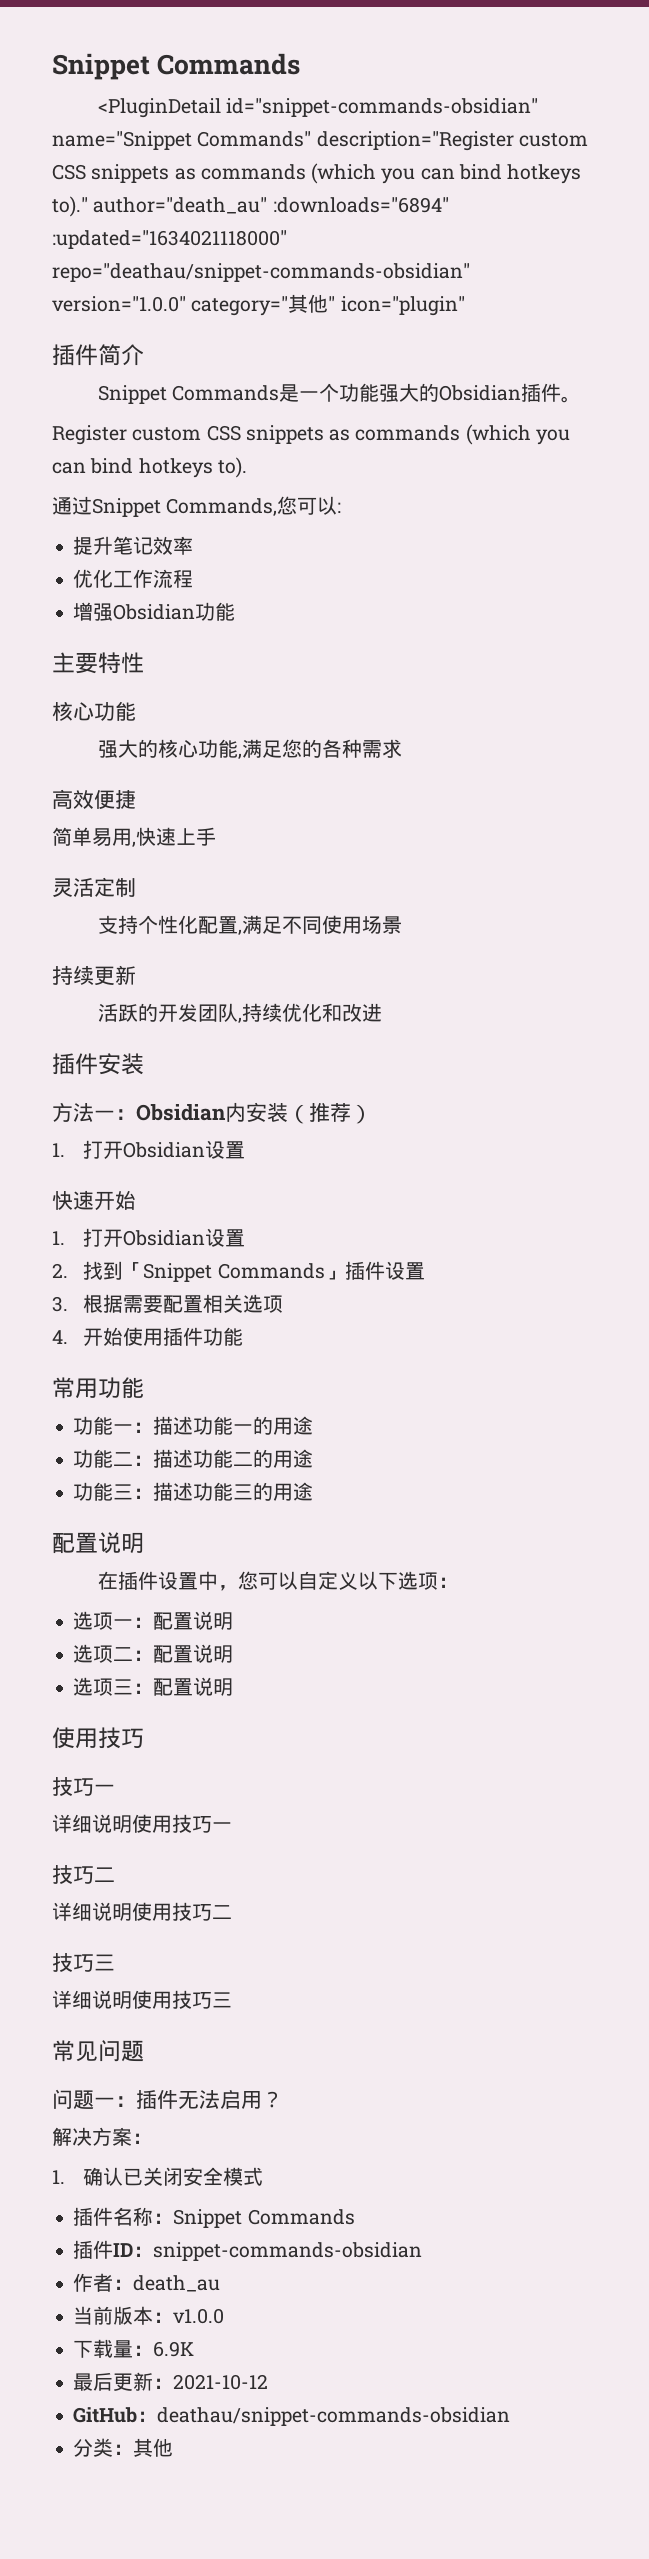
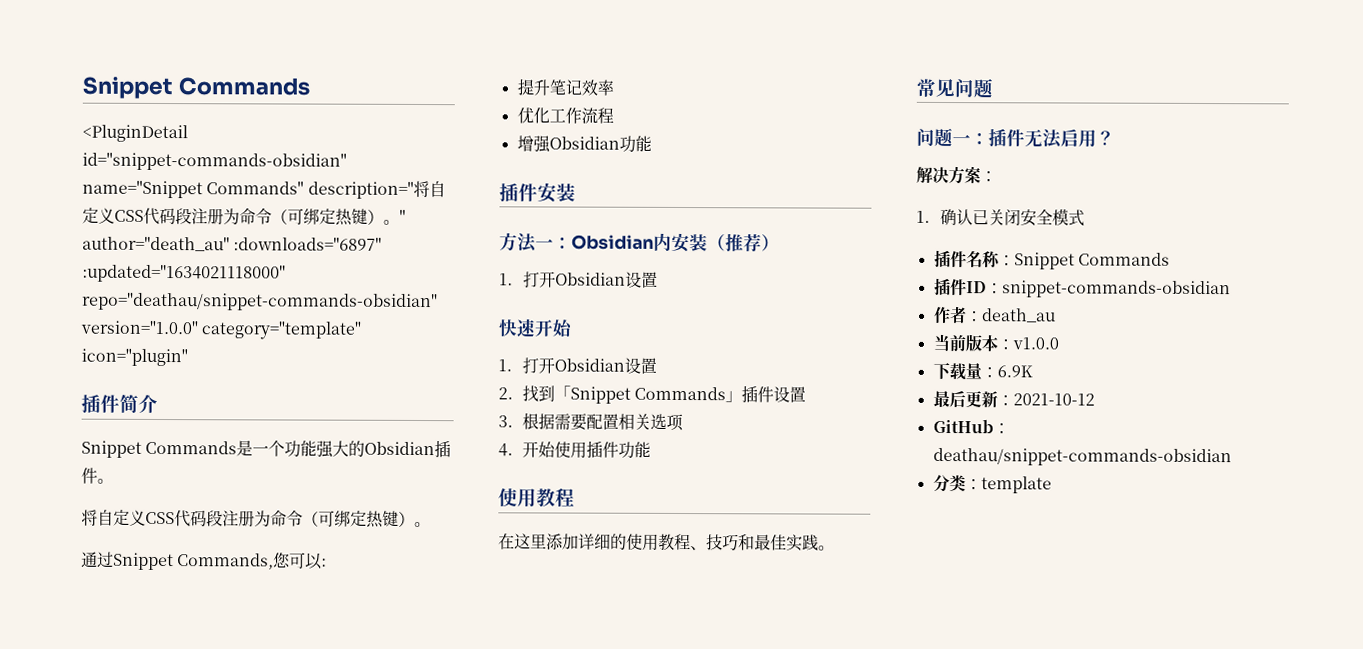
[316,131,588,151] [52,163,582,184] [52,196,449,217] [52,230,287,249] [52,263,470,282] [52,294,336,316] description="Register custom CSS snippets as commands (which you can bind hotkeys to)." author="death_au" :downloads="6894" :updated="1634021118000" repo="deathau/snippet-commands-obsidian" version="1.0.0" category="其他" -> [307,180,446,199] [82,207,406,226] [82,236,383,252] [82,264,286,283] [82,292,438,312] [80,320,363,340] description="将自定义CSS代码段注册为命令（可绑定热键）。" author="death_au" :downloads="6897" :updated="1634021118000" repo="deathau/snippet-commands-obsidian" version="1.0.0" category="template"
[52,424,570,445] [52,457,247,478] Register custom CSS snippets as commands (which you can bind hotkeys to). -> [81,509,431,528] 将自定义CSS代码段注册为命令（可绑定热键）。
[52,652,144,674] [52,701,136,721] [98,739,403,759] [52,789,136,809] [52,827,216,847] [52,877,136,897] [98,915,403,935] [52,965,136,986] [98,1003,383,1023] // 主要特性 // 核心功能 // 强大的核心功能,满足您的各种需求 // 高效便捷 // 简单易用,快速上手 // 灵活定制 // 支持个性化配置,满足不同使用场景 // 持续更新 // 活跃的开发团队,持续优化和改进 -> (652, 143) none
[52,1377,144,1399] [73,1416,314,1435] [73,1449,314,1468] [73,1482,314,1501] [52,1532,144,1554] [98,1571,459,1591] [73,1611,234,1630] [73,1644,234,1663] [73,1677,234,1696] [52,1727,144,1749] [52,1777,115,1796] [52,1814,232,1833] [52,1865,115,1884] [52,1902,232,1921] [52,1953,115,1972] [52,1990,232,2009] 常用功能 // 功能一：描述功能一的用途 // 功能二：描述功能二的用途 // 功能三：描述功能三的用途 // 配置说明 // 在插件设置中，您可以自定义以下选项： // 选项一：配置说明 // 选项二：配置说明 // 选项三：配置说明 // 使用技巧 // 技巧一 // 详细说明使用技巧一 // 技巧二 // 详细说明使用技巧二 // 技巧三 // 详细说明使用技巧三 -> [498,488,575,508] [498,533,835,552] 使用教程 // 在这里添加详细的使用教程、技巧和最佳实践。
[133,2438,174,2457] 其他 -> [980,476,1052,494] template

